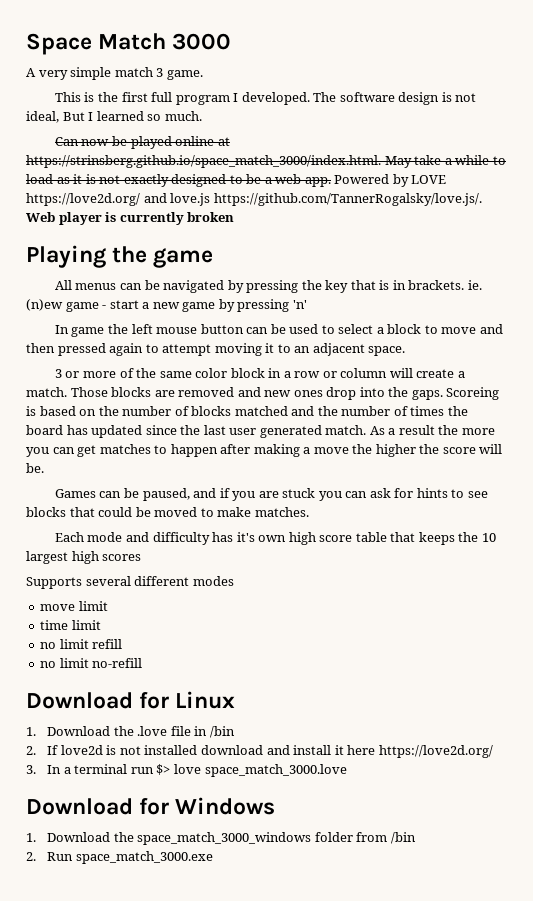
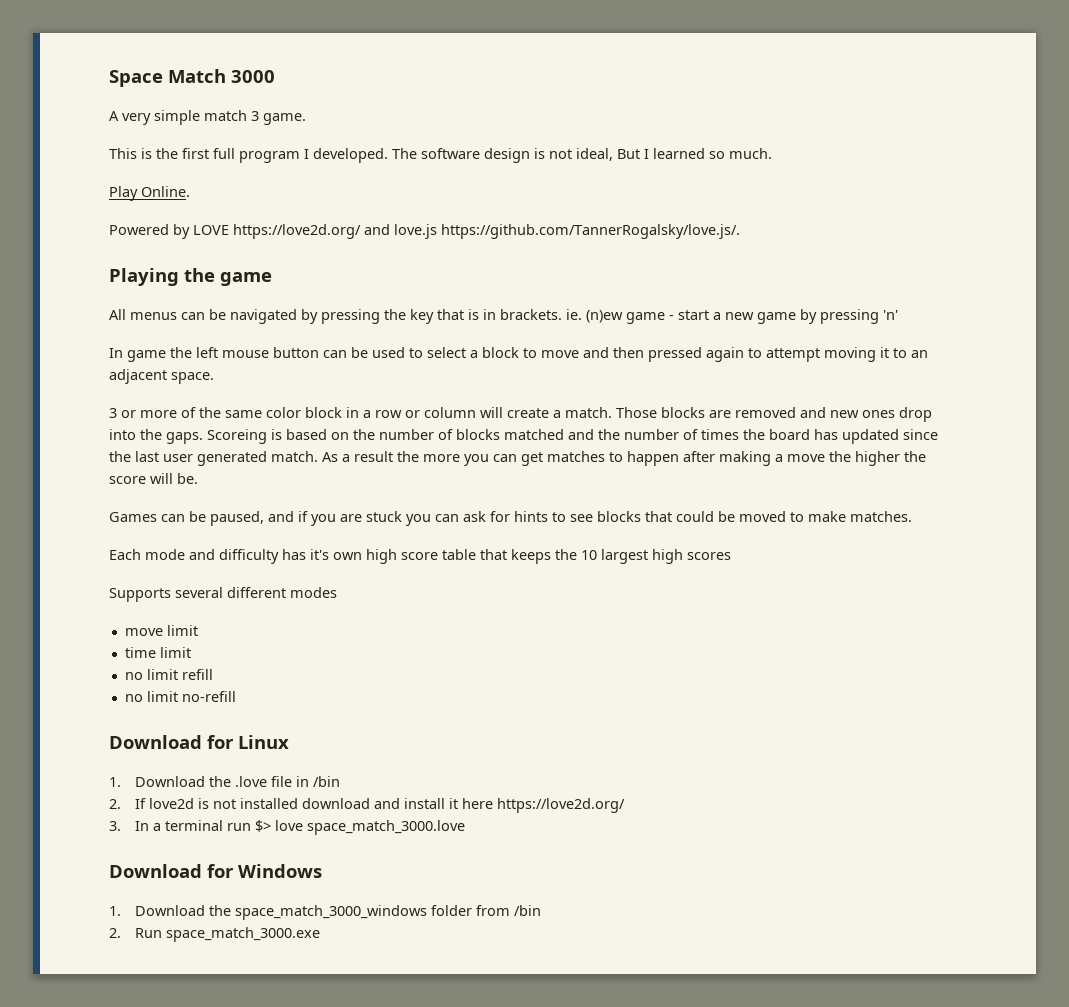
[54,136,230,149] [26,155,506,168] [26,174,331,187] Can now be played online at https://strinsberg.github.io/space_match_3000/index.html. May take a while to load as it is not exactly designed to be a web app. -> [109,186,190,201] Play Online. //
[26,212,235,225] Web player is currently broken -> (740, 231) none

